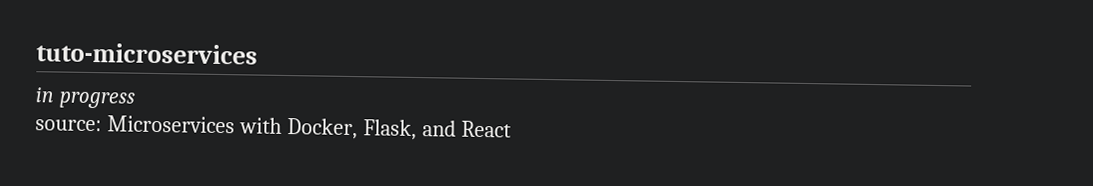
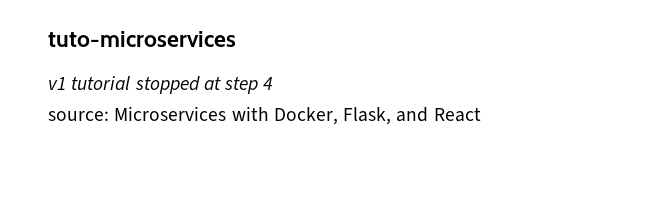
[35,87,135,109] in progress -> [48,76,273,94] v1 tutorial stopped at step 4

